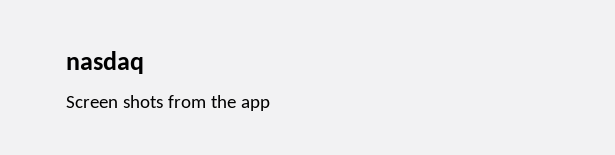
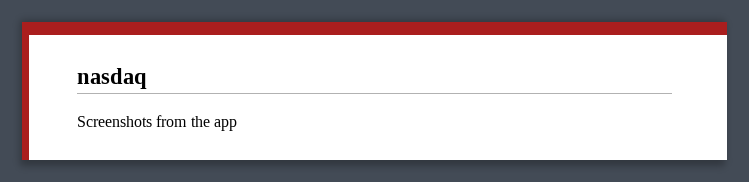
[66,95,163,108] Screen shots -> [77,116,152,127] Screenshots

